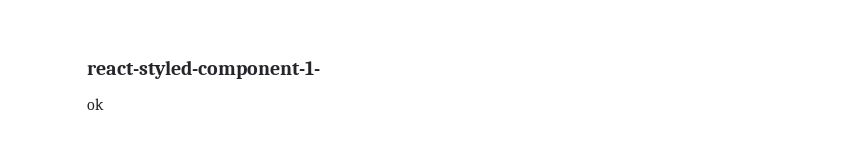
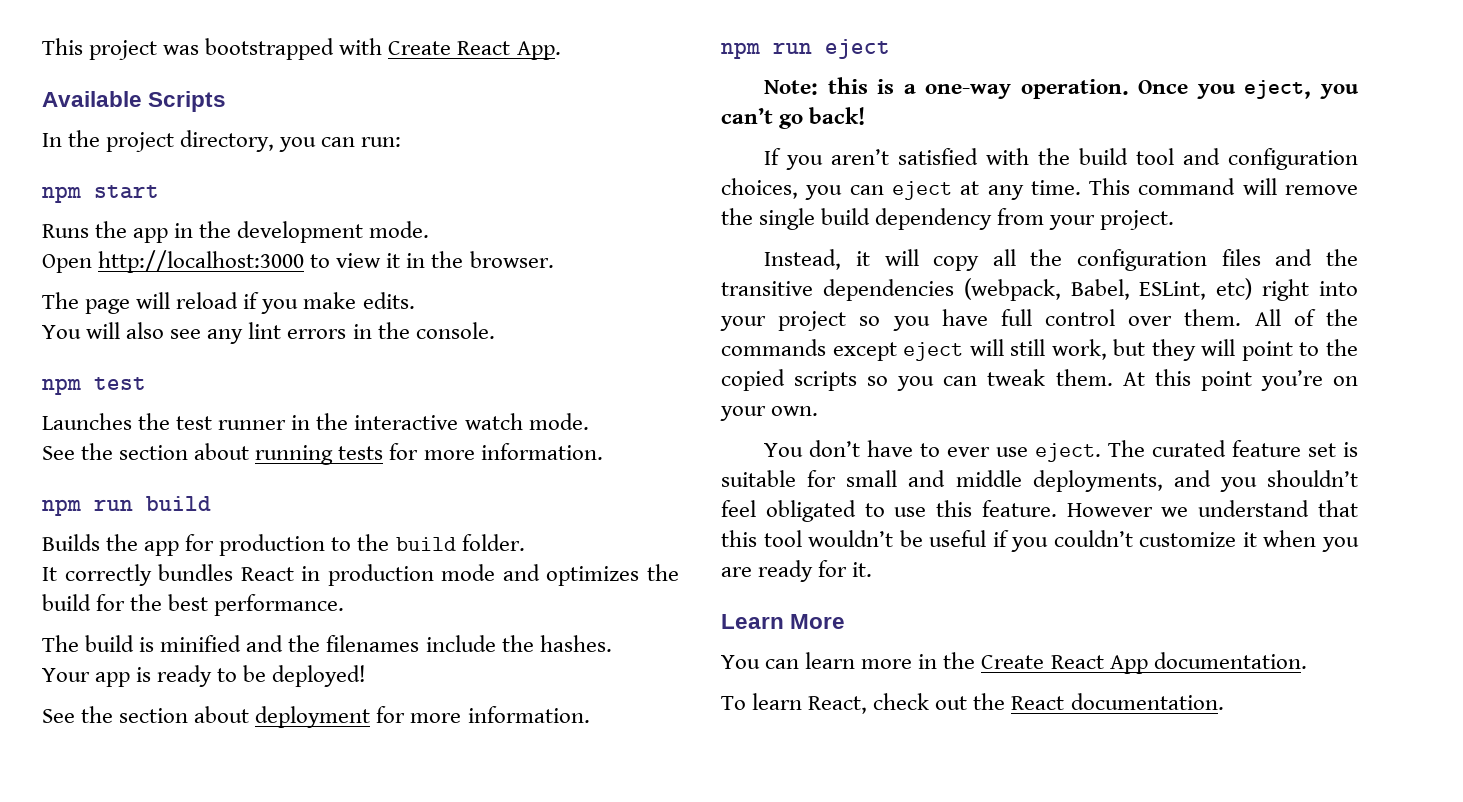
[87,60,320,79] [87,98,104,110] react-styled-component-1- // ok -> [42,38,561,60] [42,91,227,112] [42,130,402,152] [42,185,159,203] [42,221,430,243] [42,250,554,273] [42,292,415,314] [42,322,495,344] [42,377,146,395] [42,413,589,430] [42,443,603,465] [42,496,211,516] [42,534,525,556] [42,564,679,586] [42,594,345,616] [42,635,612,652] [42,665,367,687] [42,706,590,728] [721,39,890,59] [764,77,1359,99] [721,107,866,129] [764,148,1358,170] [721,178,1358,200] [721,208,1175,230] [764,249,1358,271] [721,278,1358,301] [720,309,1358,331] [721,339,1358,361] [721,369,1358,391] [720,406,819,421] [764,440,1358,462] [721,470,1358,492] [721,500,1358,522] [721,530,1359,552] [721,560,873,582] [721,614,846,629] [721,652,1307,674] [721,693,1224,714] This project was bootstrapped with Create React App. // Available Scripts // In the project directory, you can run: // npm start // Runs the app in the development mode. // Open http://localhost:3000 to view it in the browser. // The page will reload if you make edits. // You will also see any lint errors in the console. // npm test // Launches the test runner in the interactive watch mode. // See the section about running tests for more information. // npm run build // Builds the app for production to the build folder. // It correctly bundles React in production mode and optimizes the build for the best performance. // The build is minified and the filenames include the hashes. // Your app is ready to be deployed! // See the section about deployment for more information. // npm run eject // Note: this is a one-way operation. Once you eject, you can’t go back! // If you aren’t satisfied with the build tool and configuration choices, you can eject at any time. This command will remove the single build dependency from your project. // Instead, it will copy all the configuration files and the transitive dependencies (webpack, Babel, ESLint, etc) right into your project so you have full control over them. All of the commands except eject will still work, but they will point to the copied scripts so you can tweak them. At this point you’re on your own. // You don’t have to ever use eject. The curated feature set is suitable for small and middle deployments, and you shouldn’t feel obligated to use this feature. However we understand that this tool wouldn’t be useful if you couldn’t customize it when you are ready for it. // Learn More // You can learn more in the Create React App documentation. // To learn React, check out the React documentation.

